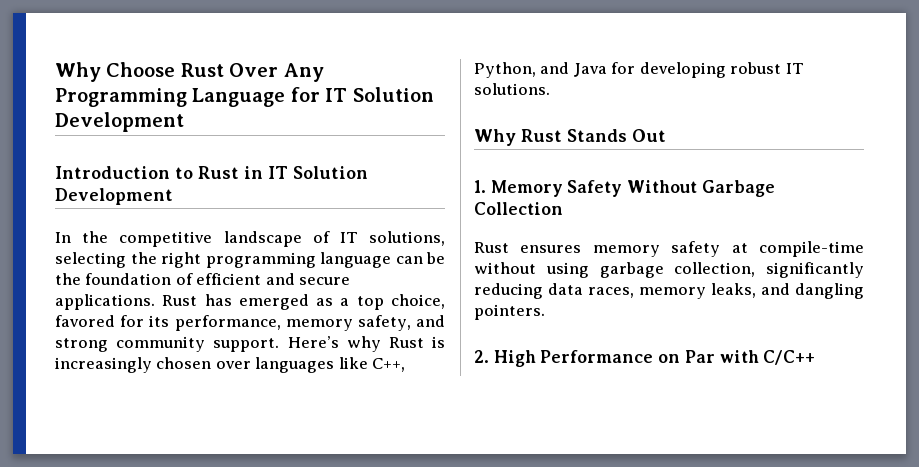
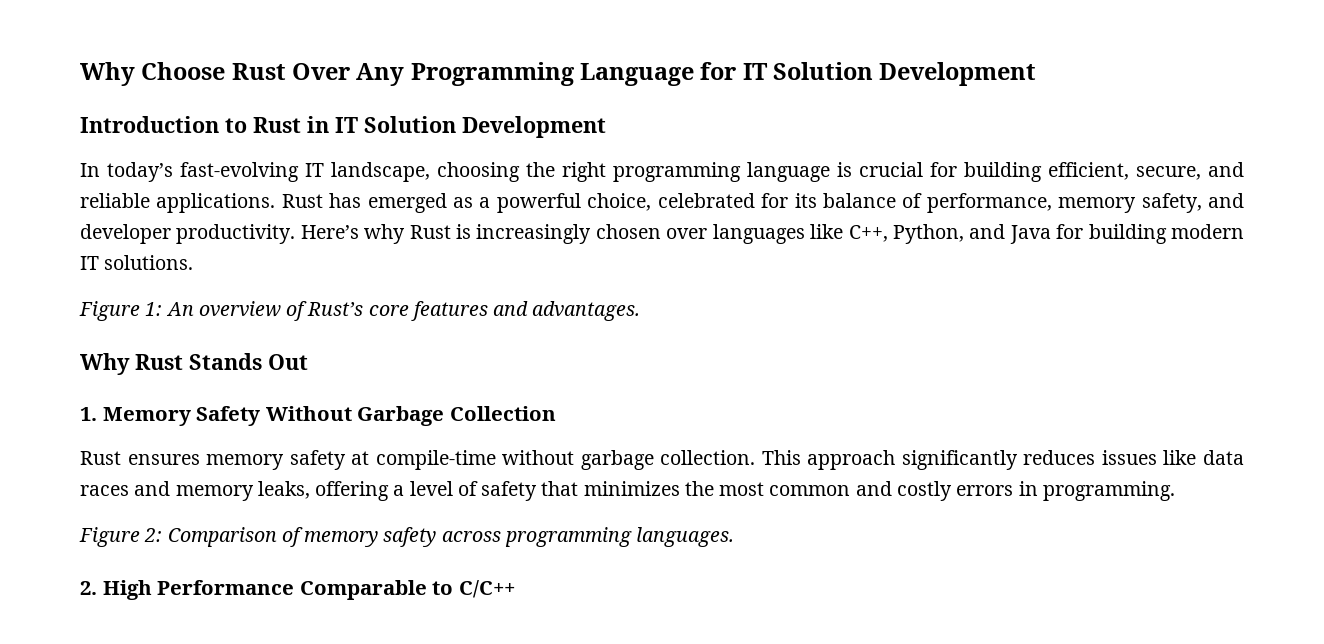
[82,231,445,247] [55,252,445,268] [55,273,351,285] the competitive landscape of IT solutions, selecting the right programming language can be the foundation of efficient and secure -> [107,162,1244,182] [80,193,150,208] today’s fast-evolving IT landscape, choosing the right programming language is crucial for building efficient, secure, and reliable
[356,294,445,310] [55,315,170,327] top choice, favored for its -> [496,193,923,213] powerful choice, celebrated for its balance of
[55,336,280,352] strong community support. -> [80,224,296,244] developer productivity.
[639,62,782,78] developing robust -> [1088,224,1244,244] building modern
(550, 89) none -> [79,301,641,321] // Figure 1: An overview of Rust’s core features and advantages.
[545,262,864,278] [474,283,864,299] [474,304,545,320] using garbage collection, significantly reducing data races, memory leaks, and dangling pointers. -> [580,450,1244,470] [80,481,1175,501] [79,527,735,547] garbage collection. This approach significantly reduces issues like data races and memory leaks, offering a level of safety that minimizes the most common and costly errors in programming. // Figure 2: Comparison of memory safety across programming languages.
[658,350,759,363] on Par with -> [299,580,454,600] Comparable to

